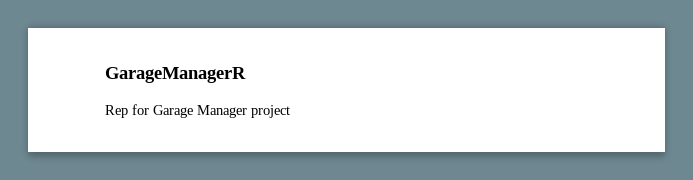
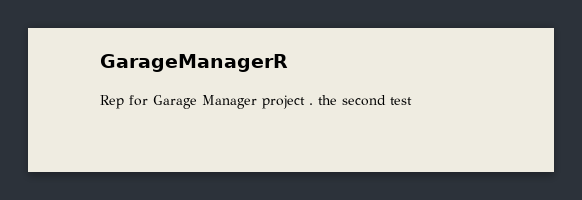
(290, 111) none -> [309,95,412,106] . the second test

